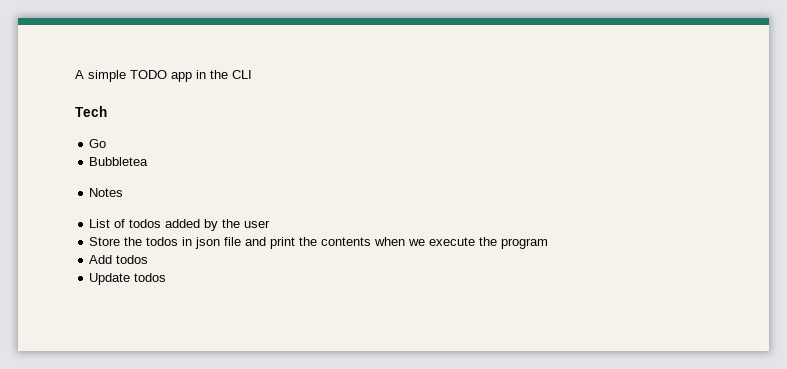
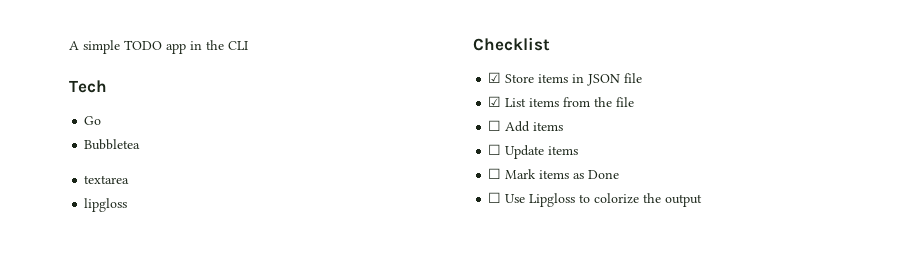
[89,188,124,197] [89,219,271,231] [89,237,549,249] [89,255,149,264] [89,273,167,285] Notes // List of todos added by the user // Store the todos in json file and print the contents when we execute the program // Add todos // Update todos -> [84,175,130,184] [84,198,128,212] [473,37,550,51] [488,72,643,86] [488,96,635,107] [488,120,564,132] [488,144,579,159] [488,168,620,179] [488,192,703,207] textarea // lipgloss // Checklist // ☑ Store items in JSON file // ☑ List items from the file // ☐ Add items // ☐ Update items // ☐ Mark items as Done // ☐ Use Lipgloss to colorize the output

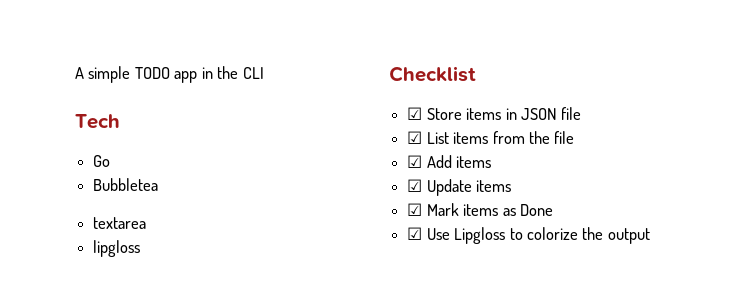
[488,120,502,131] ☐ -> [407,155,423,168] ☑
[488,144,502,155] ☐ -> [407,179,423,192] ☑
[488,168,502,179] ☐ -> [407,203,423,216] ☑
[488,192,502,203] ☐ -> [407,227,423,240] ☑

